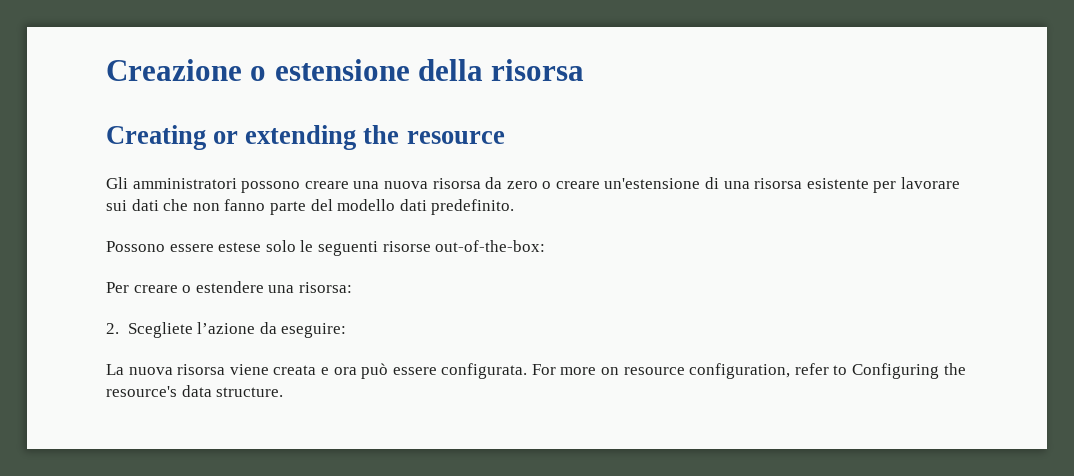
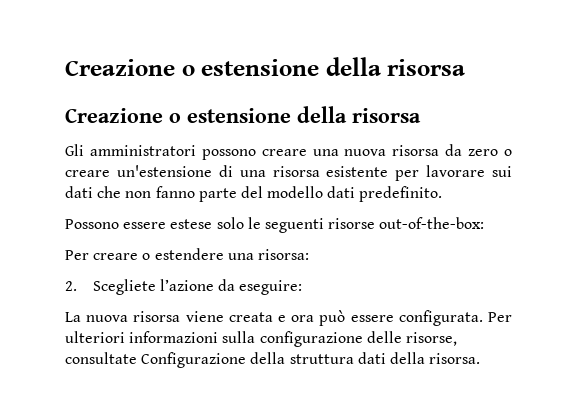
[106,59,585,81] [106,125,505,150] Creazione o estensione della risorsa // Creating or extending the resource -> [65,57,466,76] [65,106,421,123] Creazione o estensione della risorsa // Creazione o estensione della risorsa
[531,363,966,379] [106,385,284,397] For more on resource configuration, refer to Configuring the resource's data structure. -> [487,312,512,322] [65,331,457,347] [65,352,481,368] Per ulteriori informazioni sulla configurazione delle risorse, consultate Configurazione della struttura dati della risorsa.

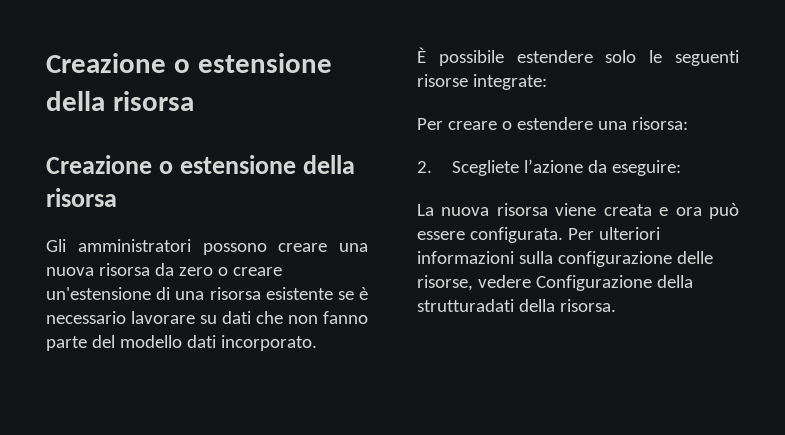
[395,165,512,181] per lavorare sui -> [337,287,368,300] [46,311,217,324] se è necessario lavorare su
[359,186,443,202] [65,219,213,229] predefinito. // Possono essere estese -> [220,335,317,351] [417,47,593,66] incorporato. // È possibile estendere
[379,217,485,229] out-of-the-box: -> [472,74,547,90] integrate:
[65,352,137,364] consultate -> [477,275,531,288] vedere
[289,352,386,364] struttura dati -> [417,299,514,312] strutturadati

